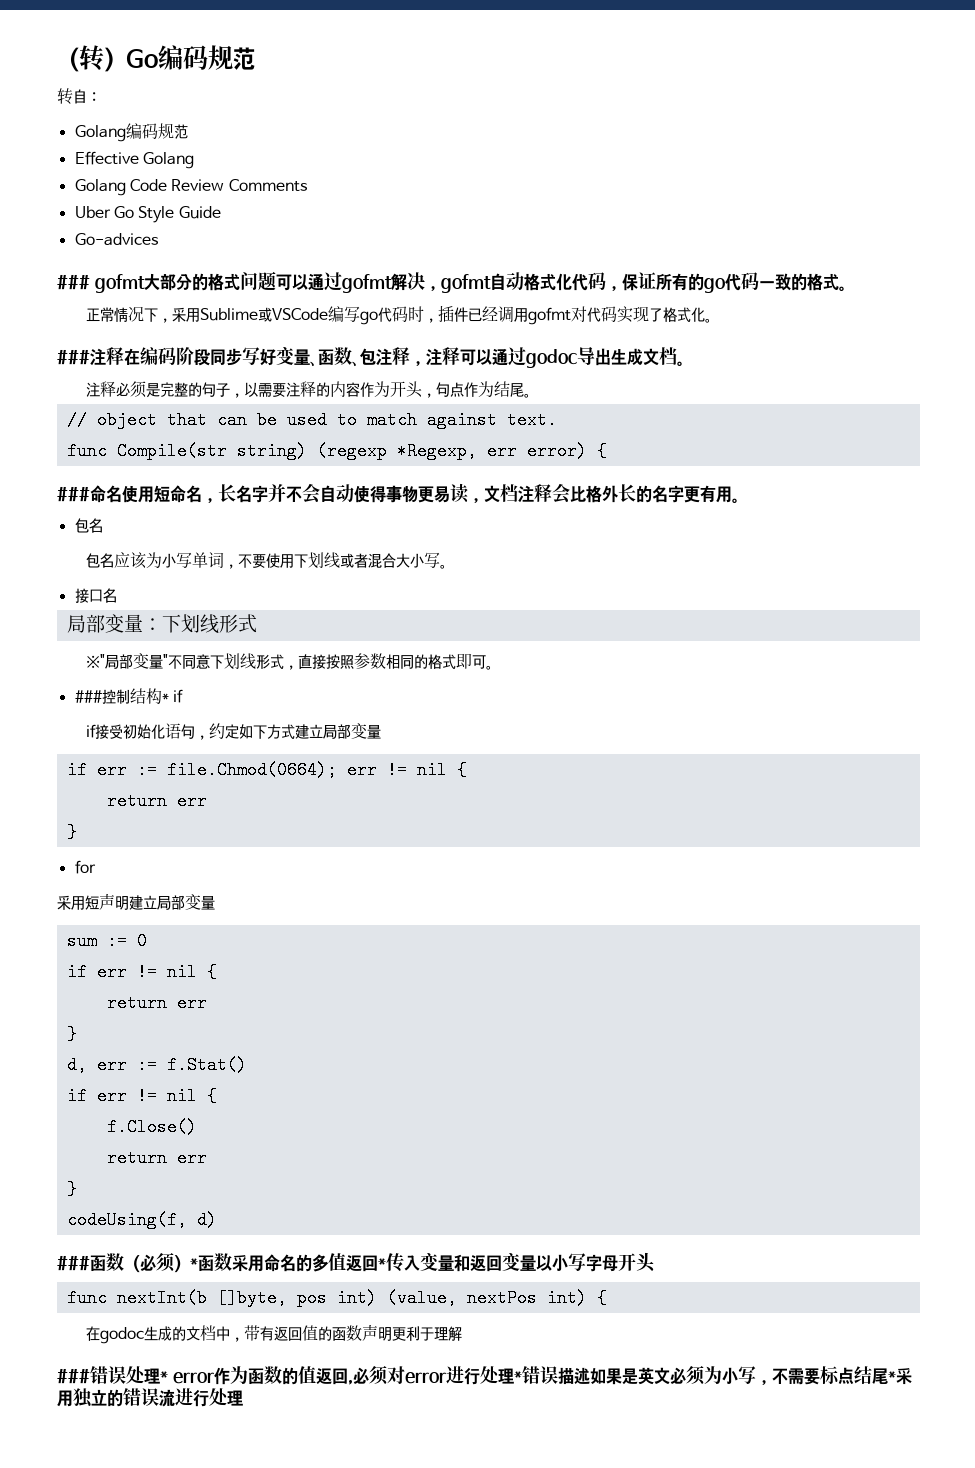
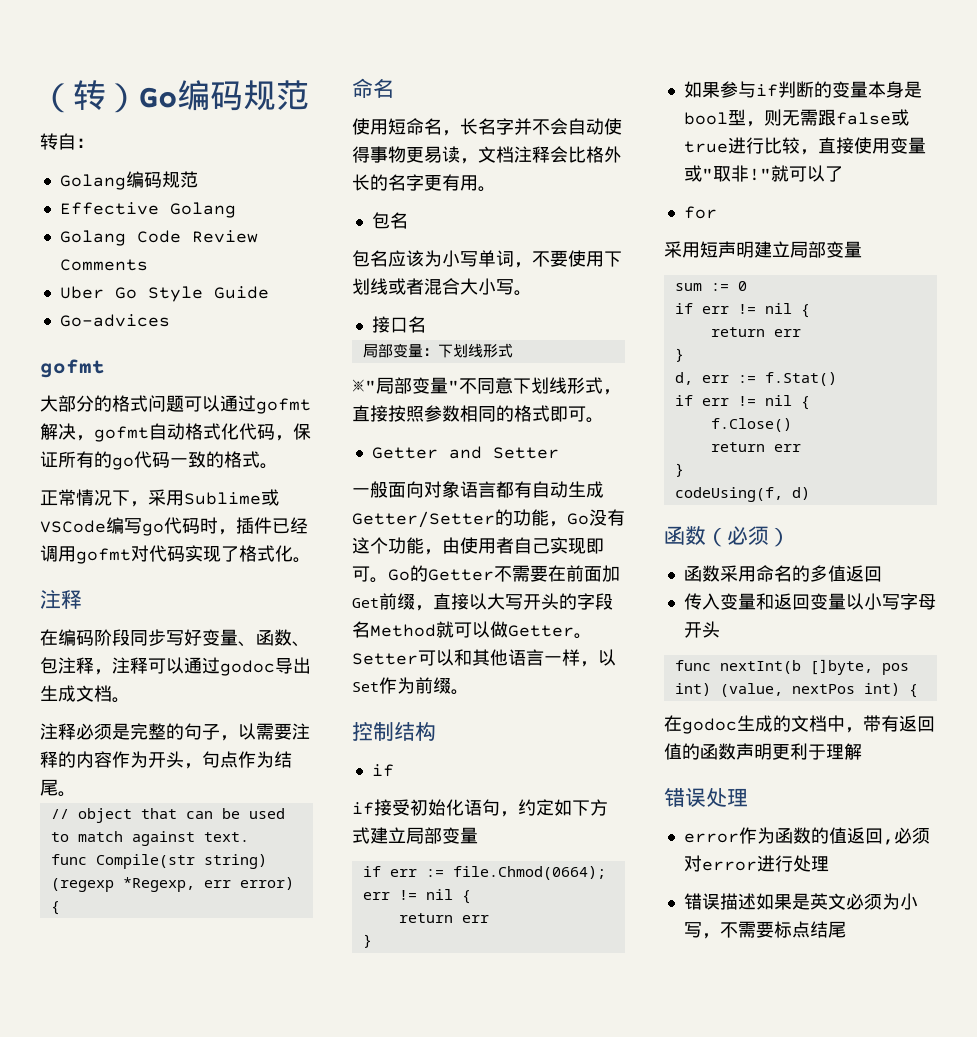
[57,274,145,293] ### gofmt -> [40,359,105,378] gofmt //
[57,347,124,366] ###注释 -> [40,590,82,609] 注释 //
[57,485,122,503] ###命名 -> [352,78,394,98] 命名 //
[74,690,102,703] ### -> [371,446,559,459] [352,481,604,498] [352,509,625,528] [352,537,604,555] [352,565,620,583] [352,593,613,611] [352,621,592,639] [352,649,616,667] [352,677,469,695] Getter and Setter // 一般面向对象语言都有自动生成Getter/Setter的功能，Go没有这个功能，由使用者自己实现即可。Go的Getter不需要在前面加Get前缀，直接以大写开头的字段名Method就可以做Getter。Setter可以和其他语言一样，以Set作为前缀。 //
[161,693,169,702] * -> (436, 731) //
(77, 832) none -> [683,81,922,98] [683,109,909,127] [683,137,926,155] [683,165,843,182] // 如果参与if判断的变量本身是bool型，则无需跟false或true进行比较，直接使用变量或"取非!"就可以了
[57,1255,90,1271] ### -> (810, 493) none
[190,1258,198,1269] * -> (790, 537) //
[378,1258,386,1269] * -> (882, 574) //
[57,1368,90,1384] ### -> (862, 751) none
[160,1371,168,1382] * -> (748, 797) //
[513,1371,522,1382] * -> (829, 864) //
[887,1368,912,1385] [57,1388,243,1408] *采用独立的错误流进行处理 -> (846, 929) none

